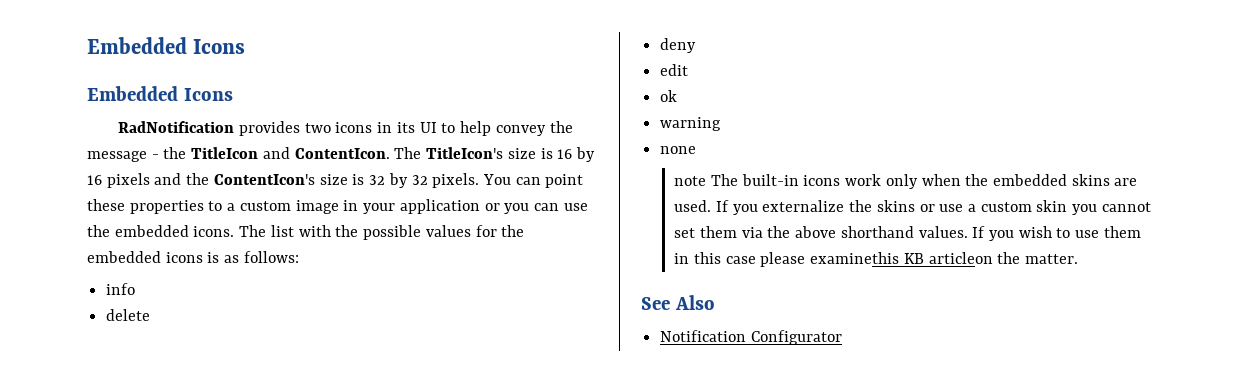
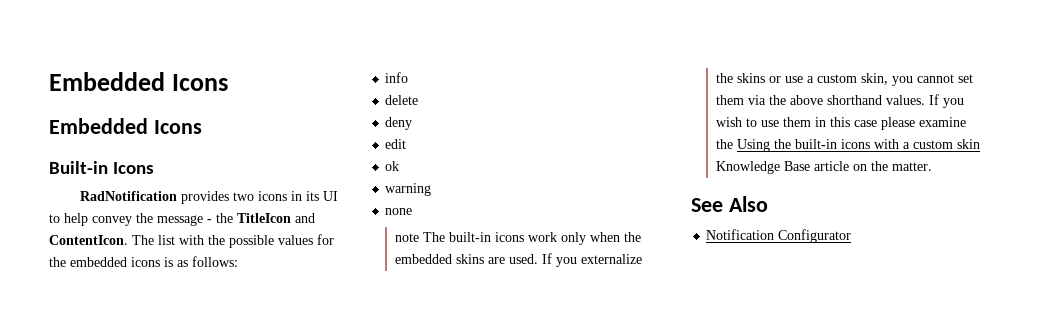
(233, 94) none -> [49,161,155,174] // Built-in Icons
[426,147,595,162] [87,173,584,188] [87,199,588,214] [87,225,267,237] TitleIcon's size is 16 by 16 pixels and the ContentIcon's size is 32 by 32 pixels. You can point these properties to a custom image in your application or you can use the embedded icons. The -> (154, 240) none
[1036,200,1068,212] skin -> [860,73,888,85] skin,
[810,252,993,264] examinethis KB articleon -> [918,117,966,127] [715,139,980,152] [715,161,867,174] examine the Using the built-in icons with a custom skin Knowledge Base article on

